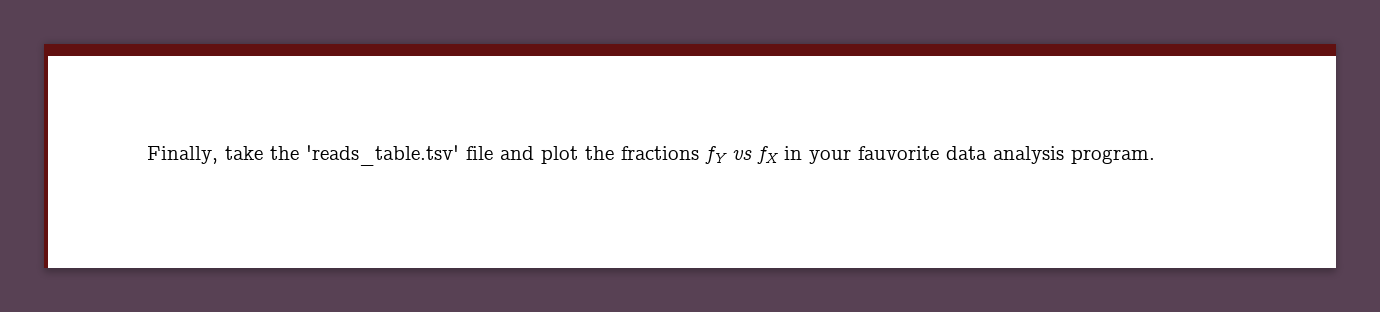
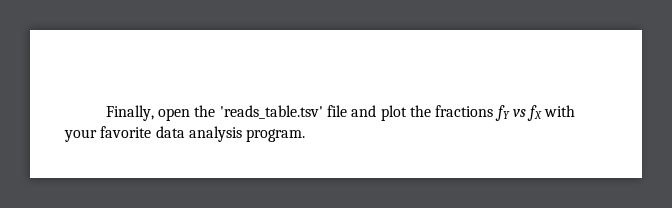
[225,146,263,160] take -> [157,108,190,121] open
[784,146,939,164] in your fauvorite -> [544,105,576,117] [64,126,152,142] with your favorite

